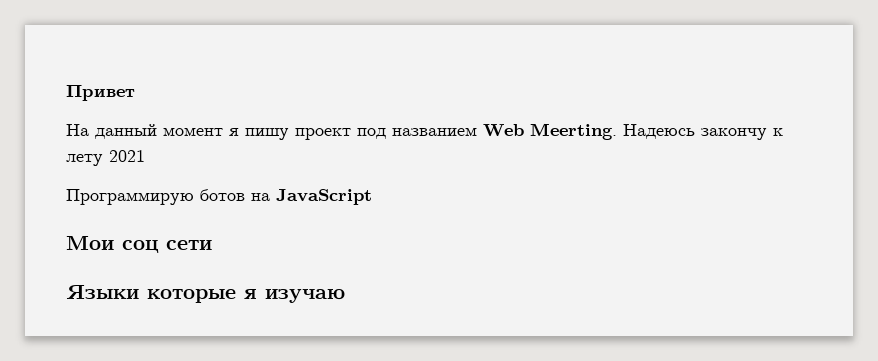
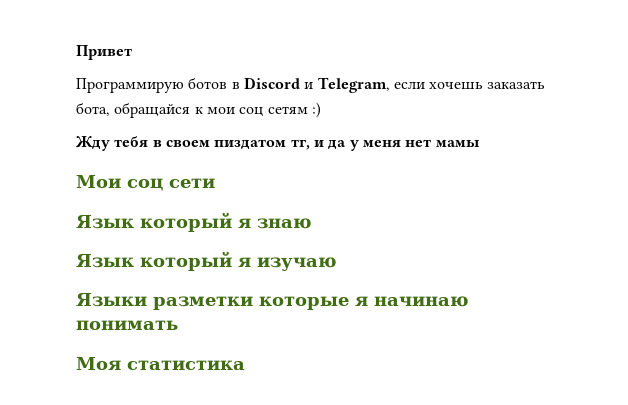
[66,123,783,140] [66,150,145,166] [66,189,372,205] [66,236,212,253] На данный момент я пишу проект под названием Web Meerting. Надеюсь закончу к лету 2021 // Программирую ботов на JavaScript // Мои соц сети -> [76,77,545,93] [76,102,321,118] [75,136,480,151] [76,175,215,191] [76,212,311,232] [76,251,336,271] Программирую ботов в Discord и Telegram, если хочешь заказать бота, обращайся к мои соц сетям :) // Жду тебя в своем пиздатом тг, и да у меня нет мамы // Мои соц сети // Язык который я знаю // Язык который я изучаю
(139, 292) none -> [153,296,253,310] разметки
[265,289,345,303] изучаю -> [374,296,468,307] [76,320,178,330] [76,357,245,370] начинаю понимать // Моя статистика

